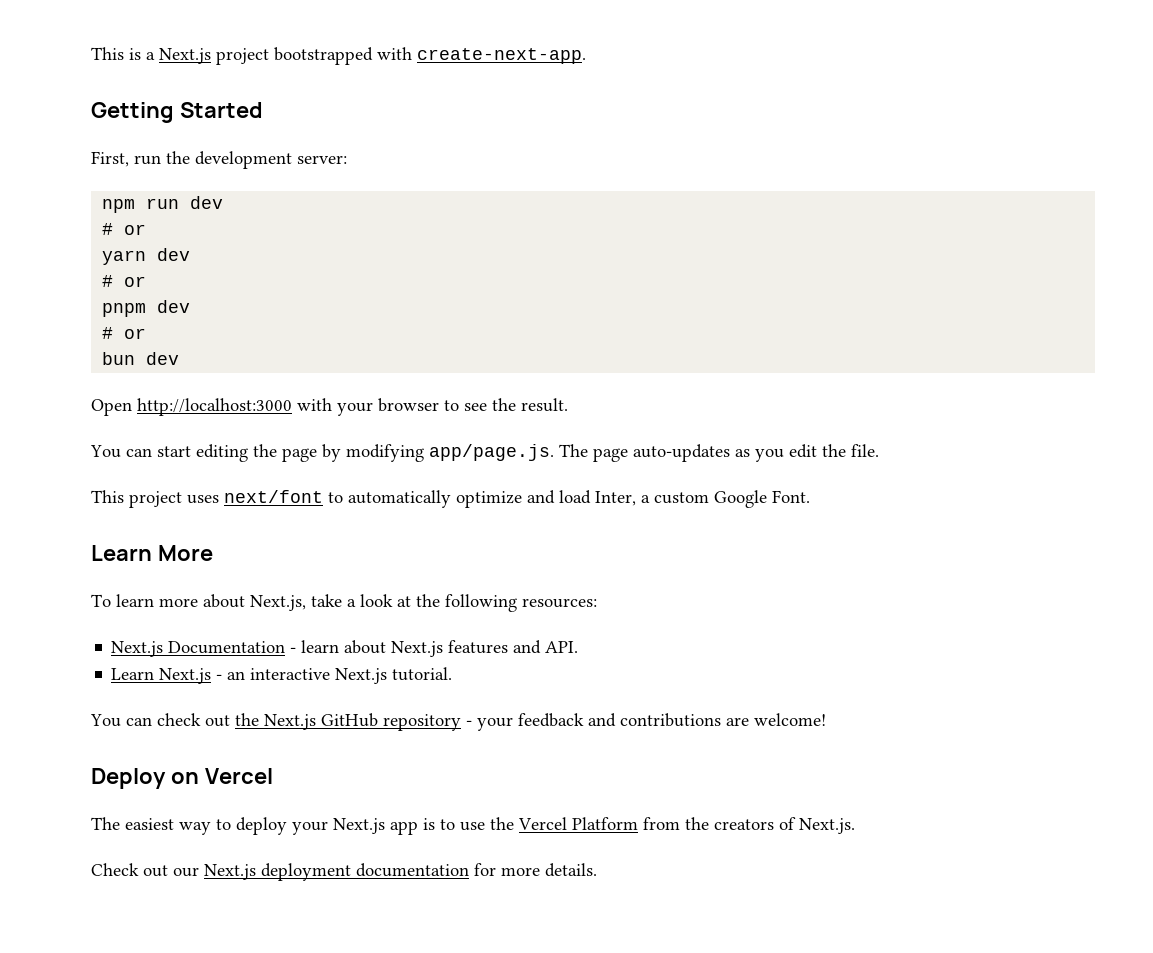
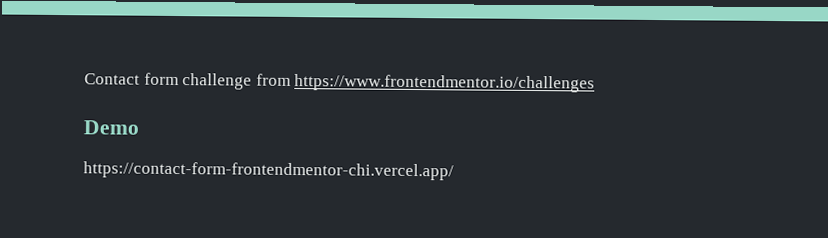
[91,47,586,65] [91,102,263,123] [91,151,347,169] [102,196,224,213] [102,223,147,235] [102,248,191,265] [102,275,147,287] [102,300,191,317] [102,327,147,339] [102,352,180,365] [91,398,568,416] [90,444,879,462] [91,490,810,508] [91,545,213,561] [91,594,597,612] [111,640,579,657] [111,667,453,684] [90,713,826,731] [91,768,273,789] [91,817,855,835] [91,863,597,881] This is a Next.js project bootstrapped with create-next-app. // Getting Started // First, run the development server: // npm run dev // # or // yarn dev // # or // pnpm dev // # or // bun dev // Open http://localhost:3000 with your browser to see the result. // You can start editing the page by modifying app/page.js. The page auto-updates as you edit the file. // This project uses next/font to automatically optimize and load Inter, a custom Google Font. // Learn More // To learn more about Next.js, take a look at the following resources: // Next.js Documentation - learn about Next.js features and API. // Learn Next.js - an interactive Next.js tutorial. // You can check out the Next.js GitHub repository - your feedback and contributions are welcome! // Deploy on Vercel // The easiest way to deploy your Next.js app is to use the Vercel Platform from the creators of Next.js. // Check out our Next.js deployment documentation for more details. -> [84,72,596,93] [83,120,139,135] [83,161,454,181] Contact form challenge from https://www.frontendmentor.io/challenges // Demo // https://contact-form-frontendmentor-chi.vercel.app/

